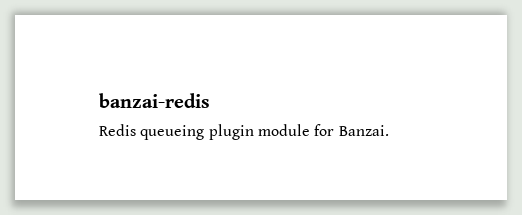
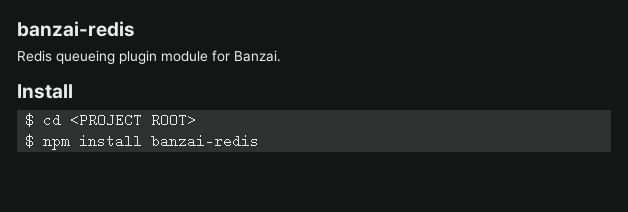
(389, 130) none -> [17,84,73,99] [25,113,197,127] [25,134,260,150] // Install // $ cd <PROJECT ROOT> // $ npm install banzai-redis

